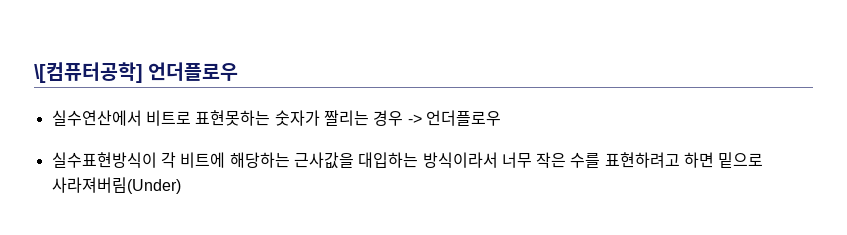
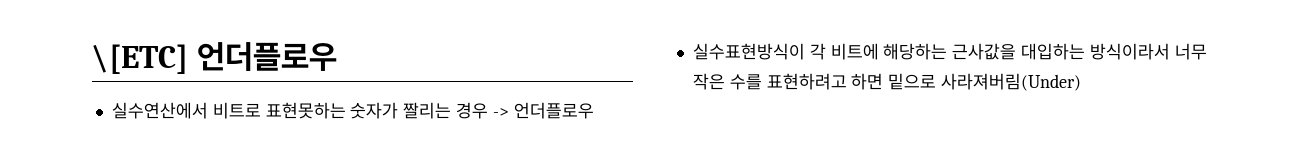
[34,62,143,83] \[컴퓨터공학] -> [92,44,188,74] \[ETC]

